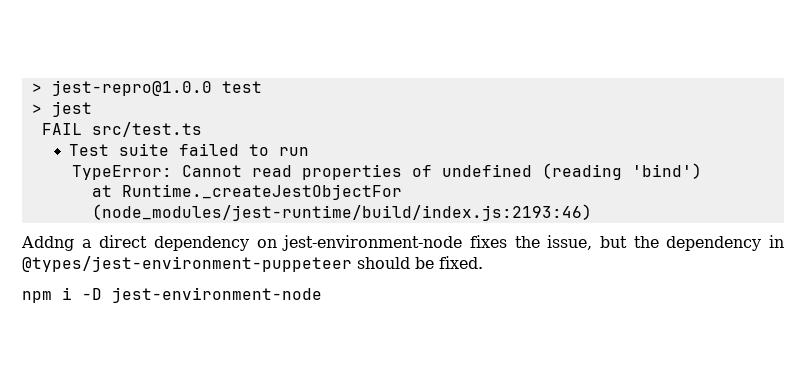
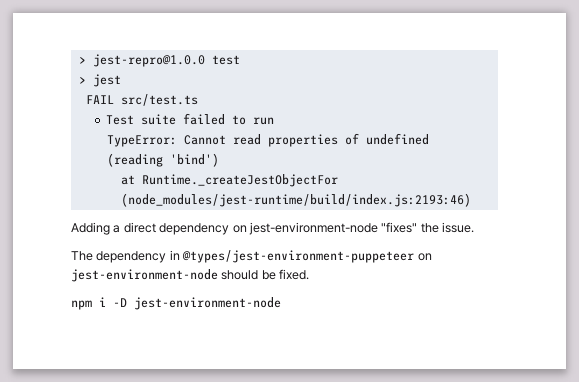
[21,236,74,251] Addng -> [71,222,110,235] Adding
[470,235,659,250] fixes the issue, but the -> [381,222,474,233] [71,251,93,261] "fixes" the issue. // The
(352, 264) none -> [417,253,432,261] [71,269,218,282] on jest-environment-node

